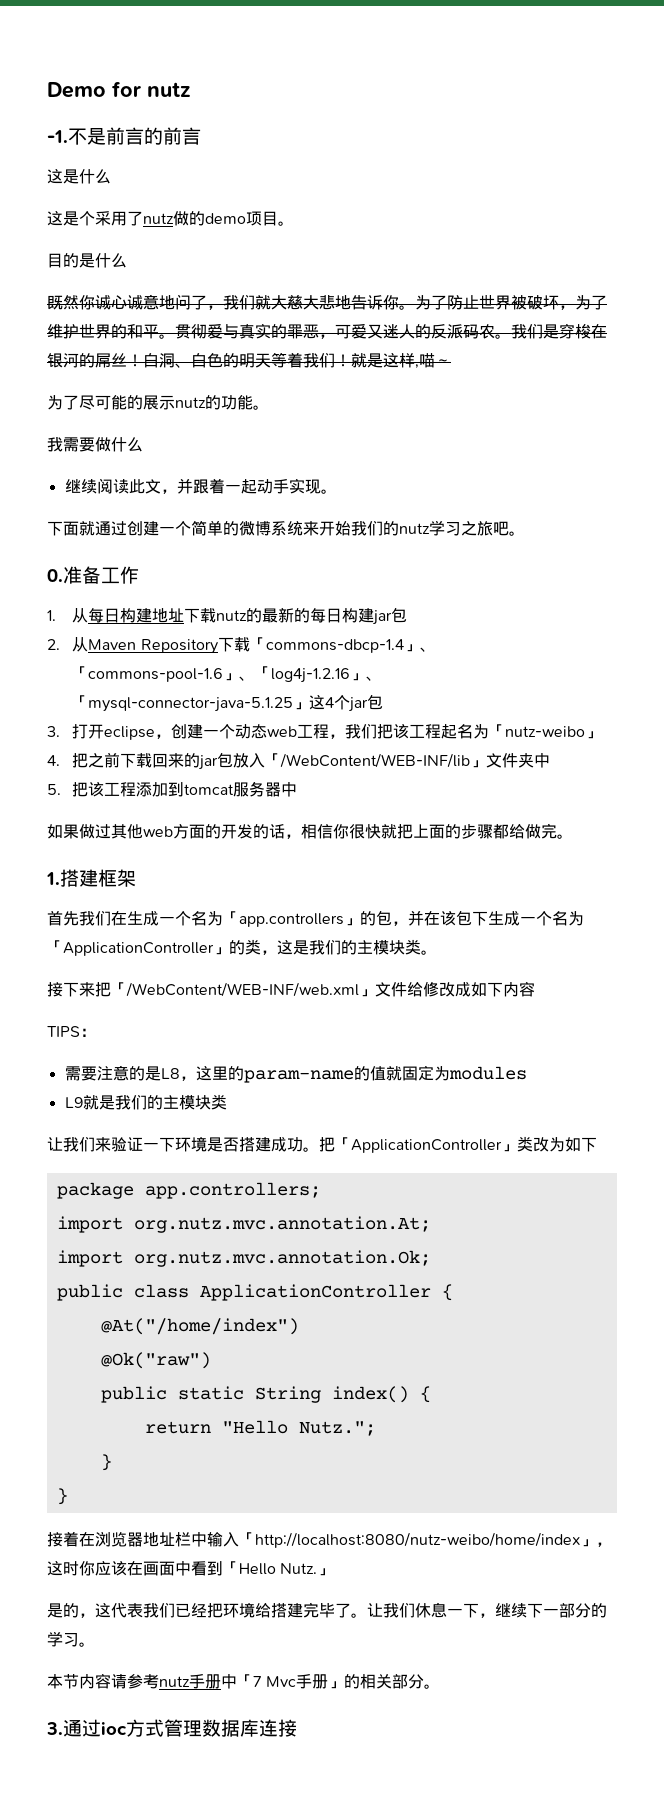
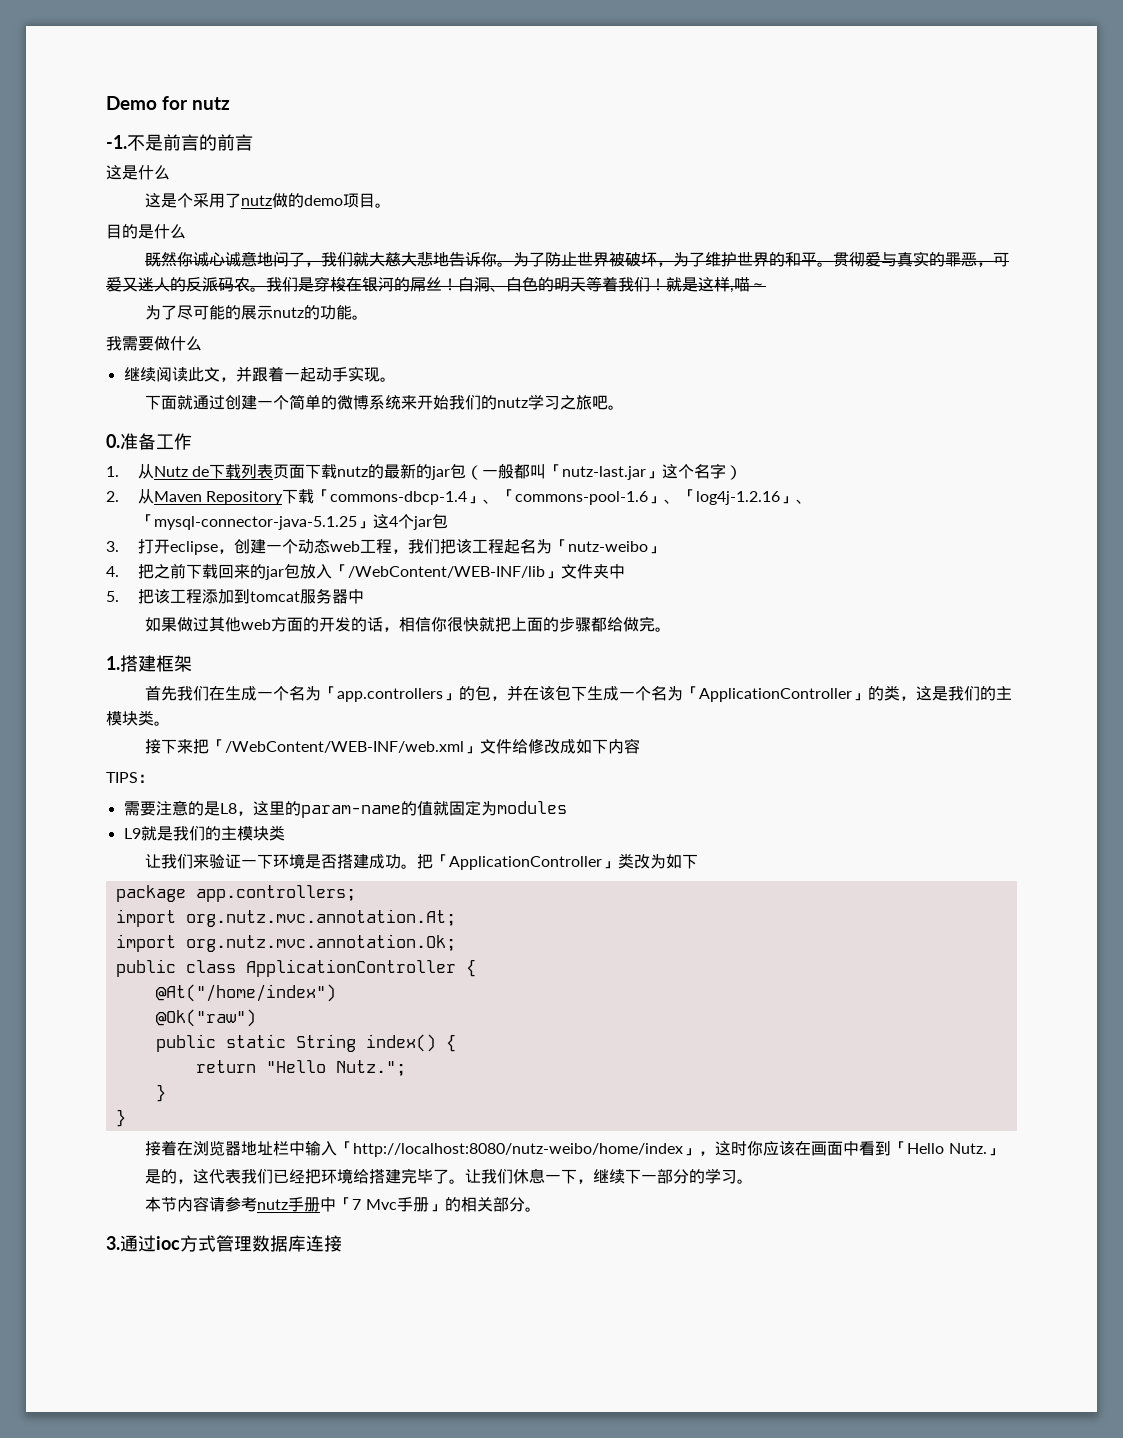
[88,608,185,623] 每日构建地址 -> [153,464,306,479] Nutz de下载列表页面
[310,607,408,625] 每日构建jar包 -> [431,463,743,480] jar包（一般都叫「nutz-last.jar」这个名字）

